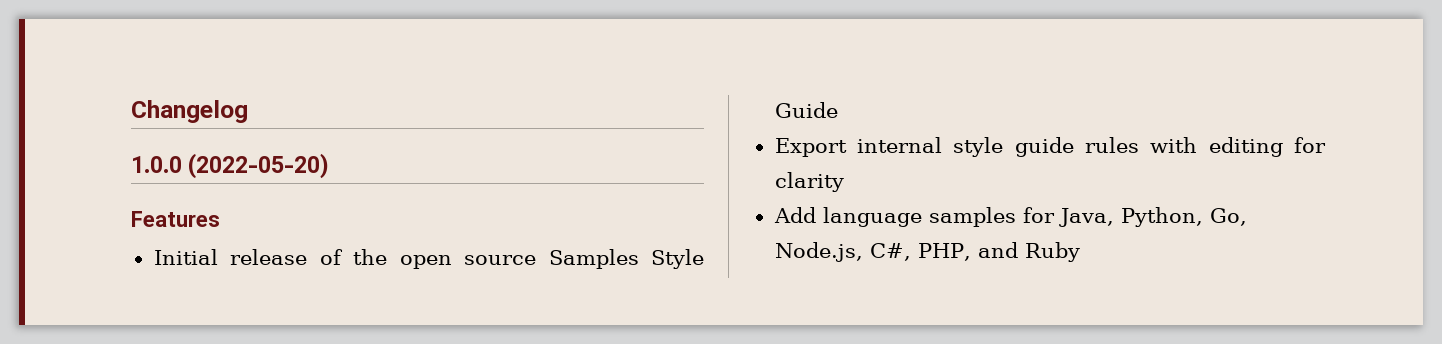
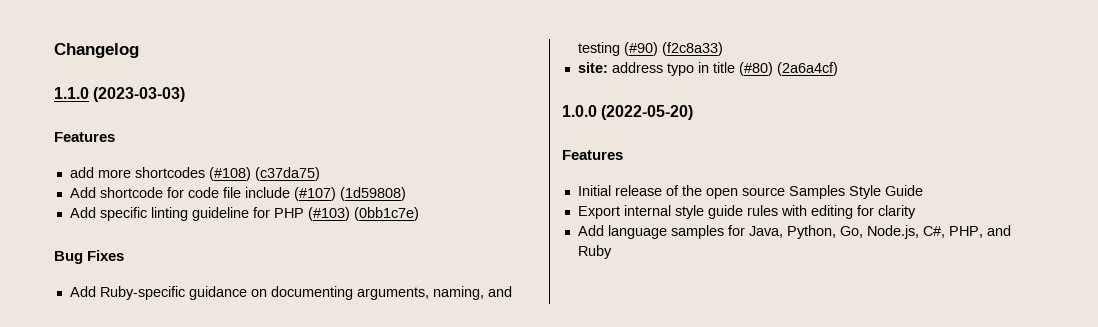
(248, 111) none -> [54,87,186,102] [54,132,115,142] [69,167,320,181] [69,187,406,201] [69,207,419,221] [54,250,125,264] [69,286,512,300] [577,42,723,56] [577,62,838,76] // 1.1.0 (2023-03-03) // Features // add more shortcodes (#108) (c37da75) // Add shortcode for code file include (#107) (1d59808) // Add specific linting guideline for PHP (#103) (0bb1c7e) // Bug Fixes // Add Ruby-specific guidance on documenting arguments, naming, and testing (#90) (f2c8a33) // site: address typo in title (#80) (2a6a4cf)

